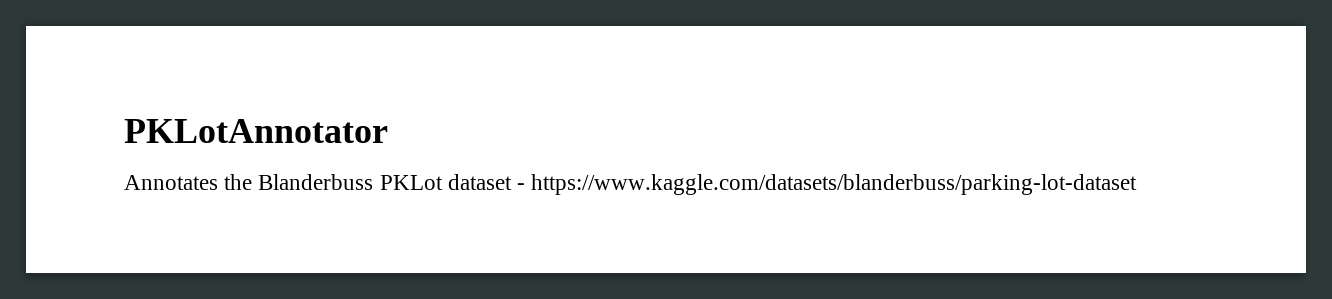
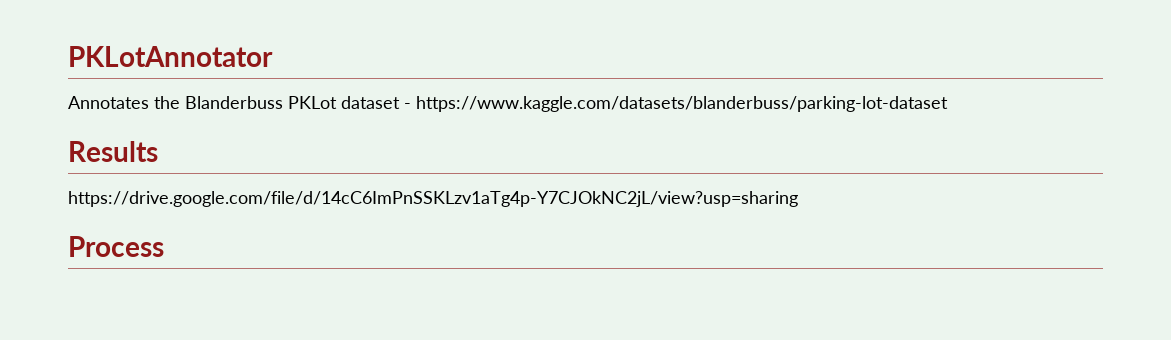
(1138, 184) none -> [68,141,158,162] [68,191,798,207] [68,236,164,257] // Results // https://drive.google.com/file/d/14cC6ImPnSSKLzv1aTg4p-Y7CJOkNC2jL/view?usp=sharing // Process

